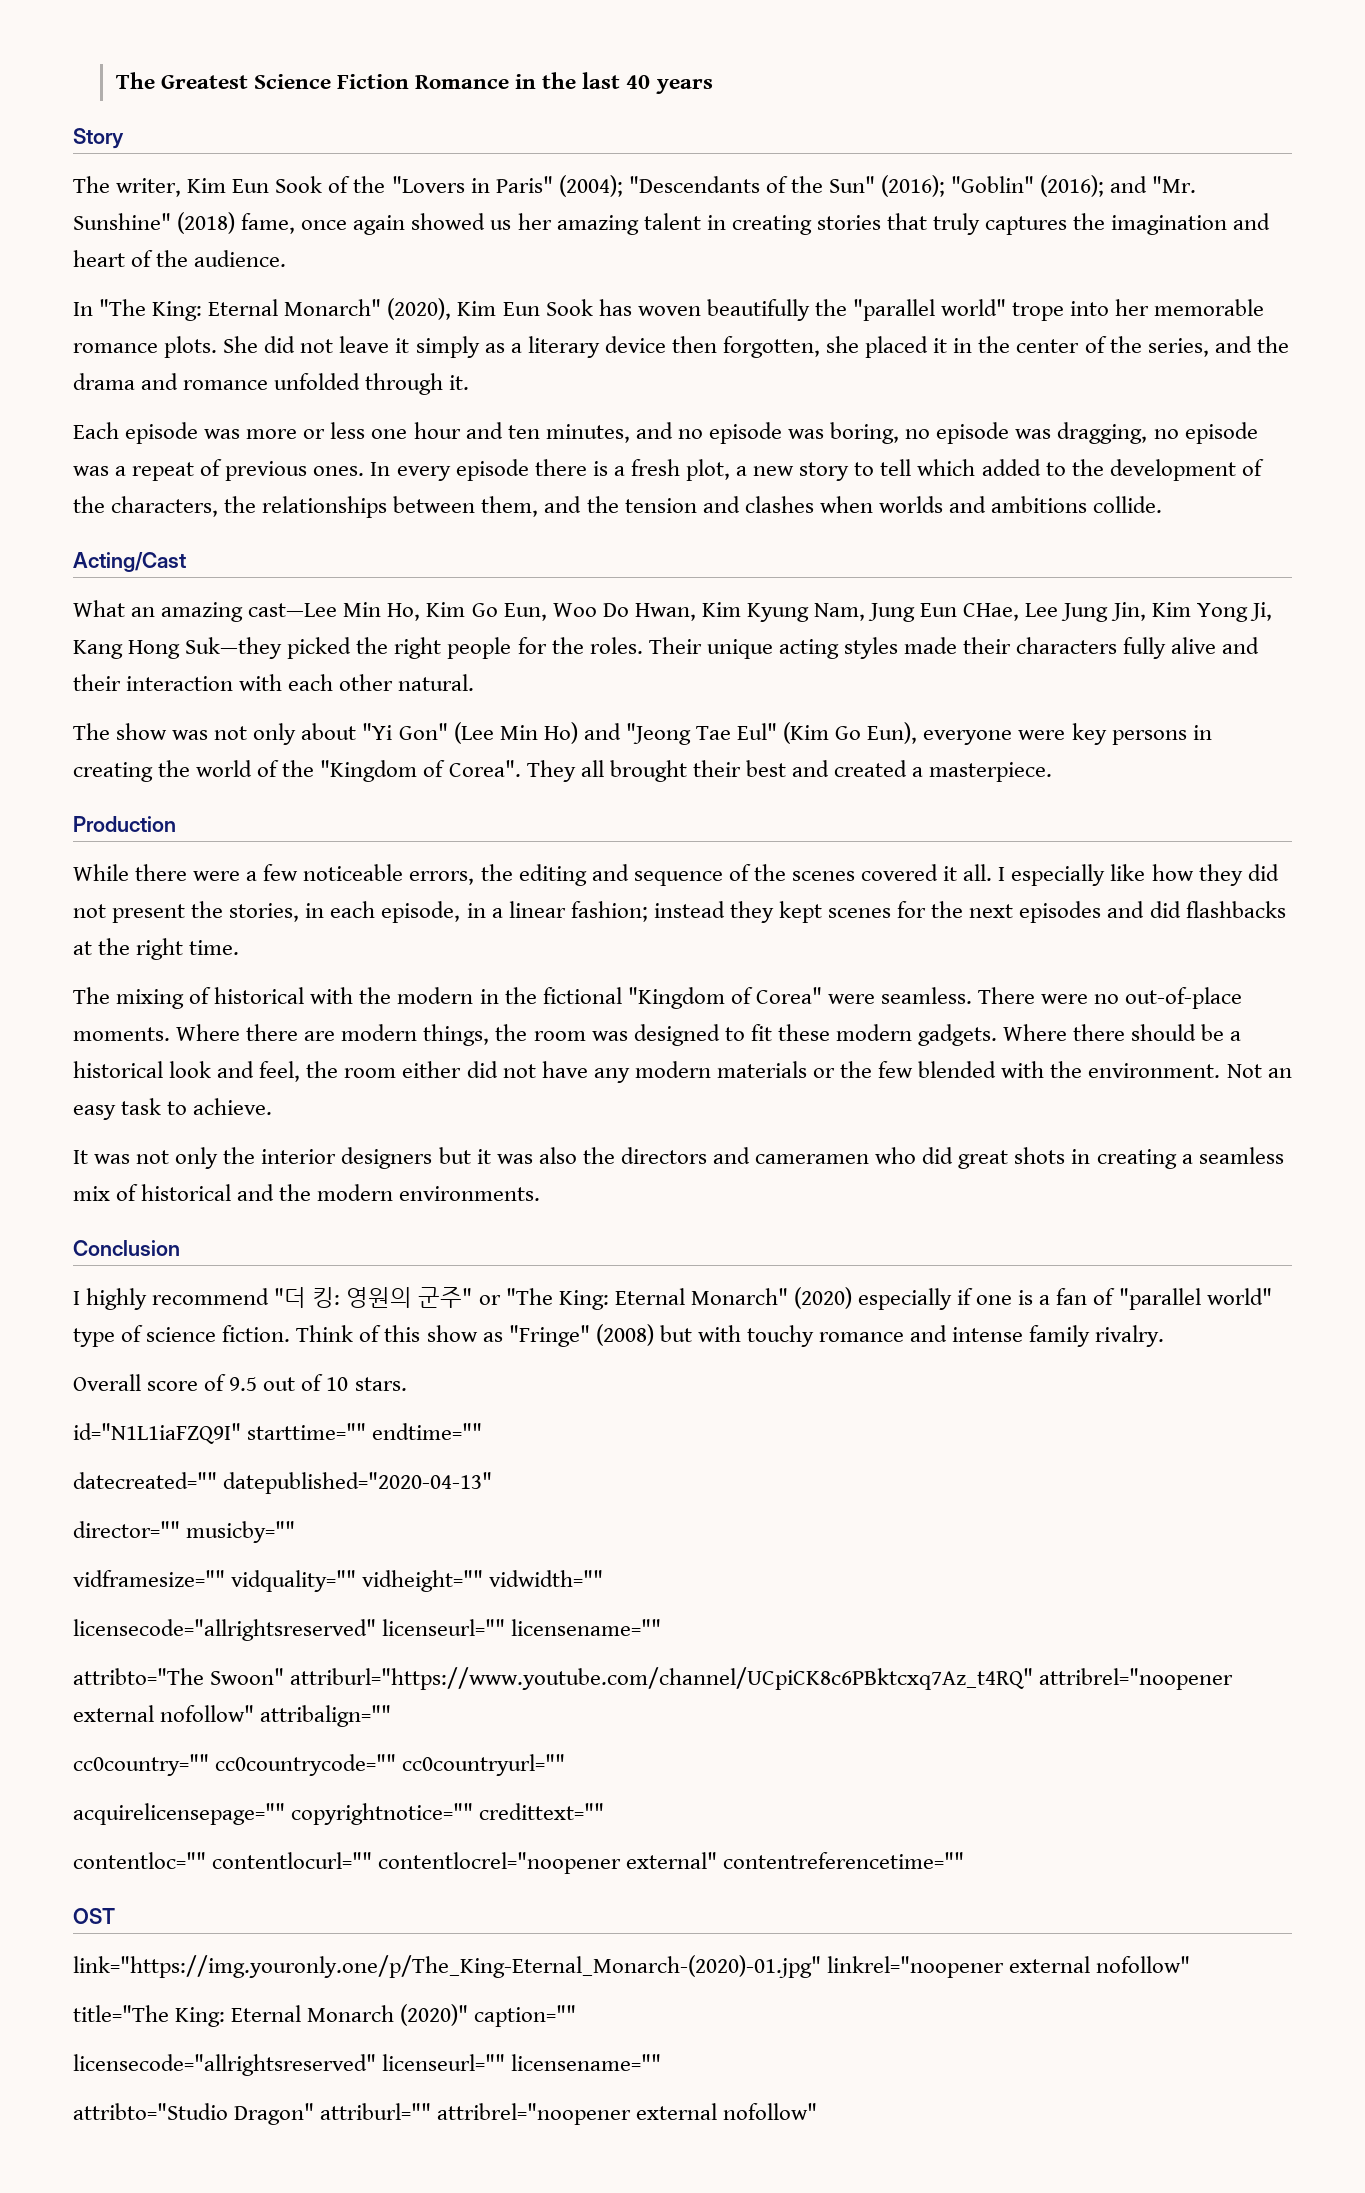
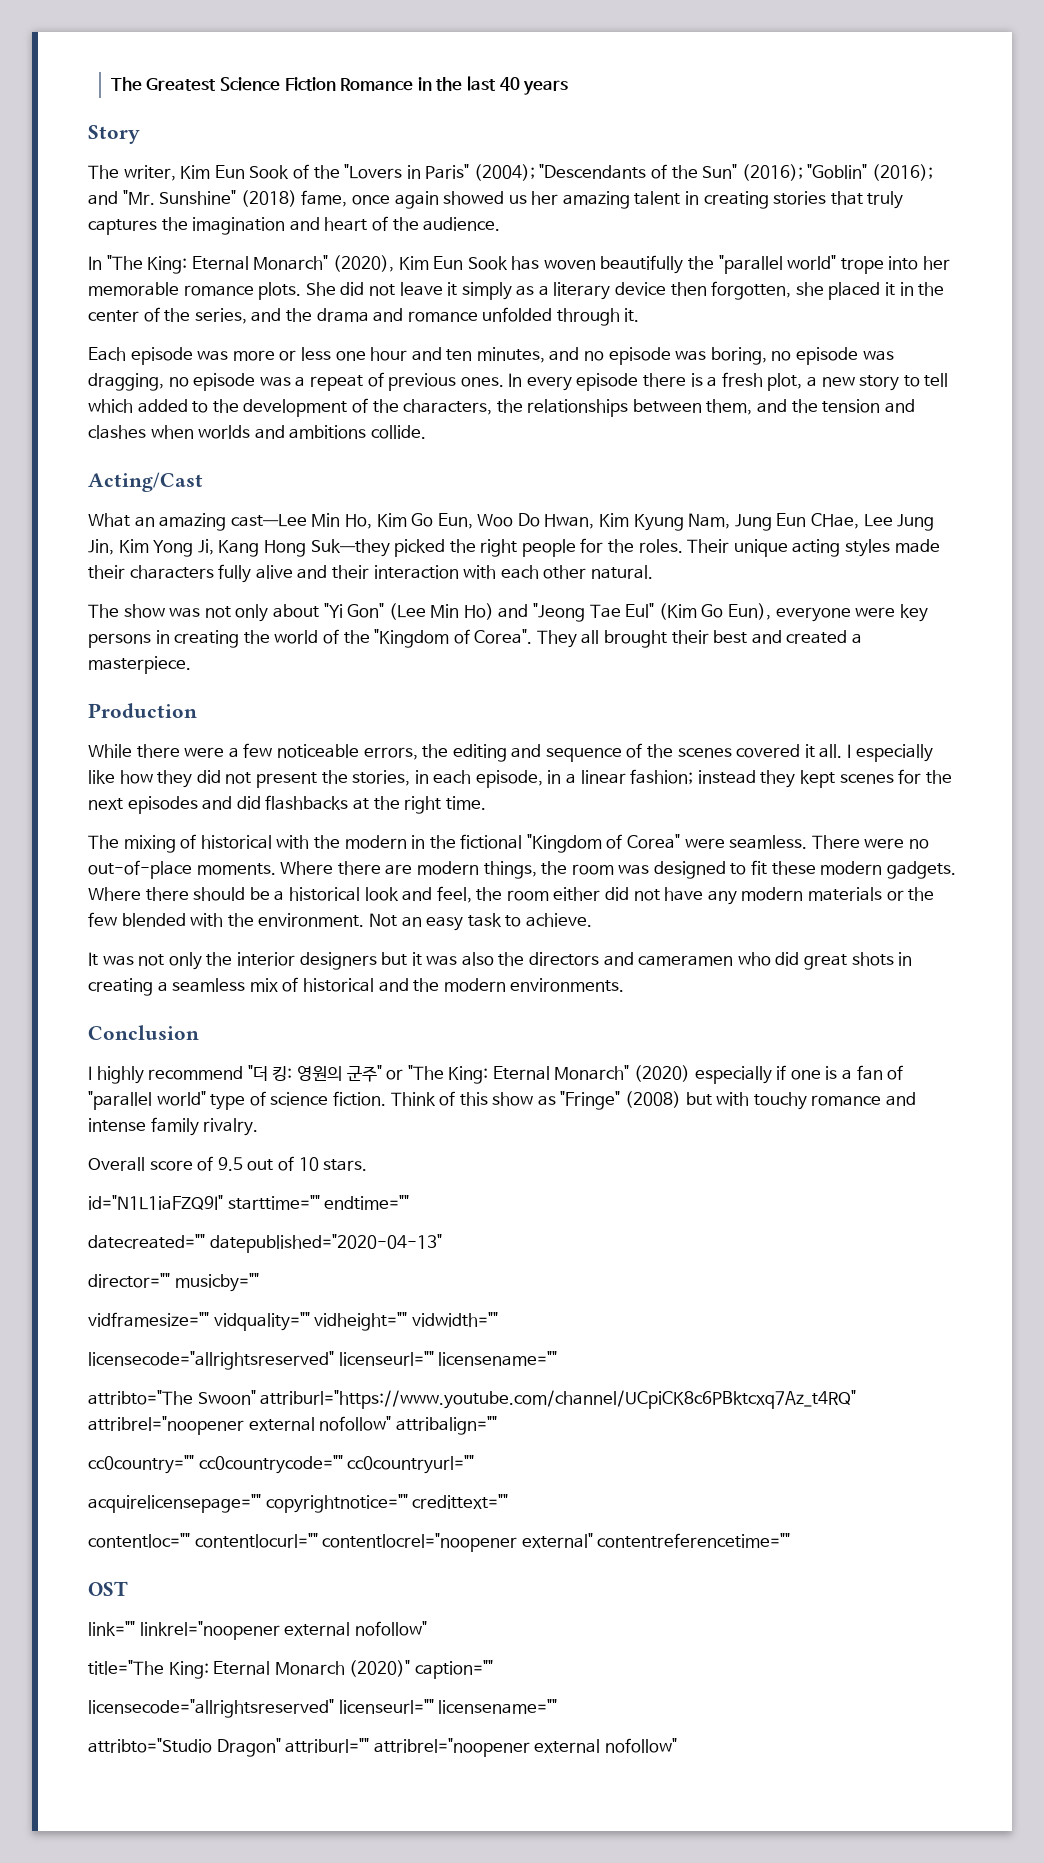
[73,1955,821,1978] link="https://img.youronly.one/p/The_King-Eternal_Monarch-(2020)-01.jpg" -> [88,1621,135,1636] link=""

